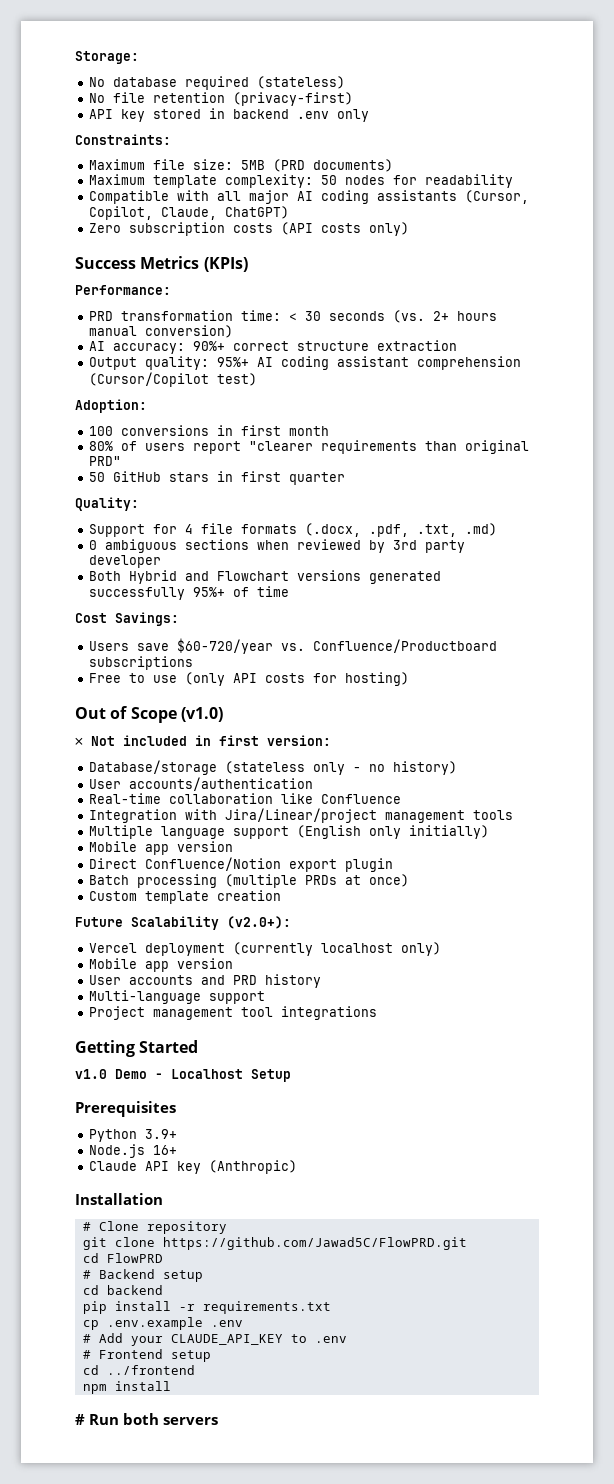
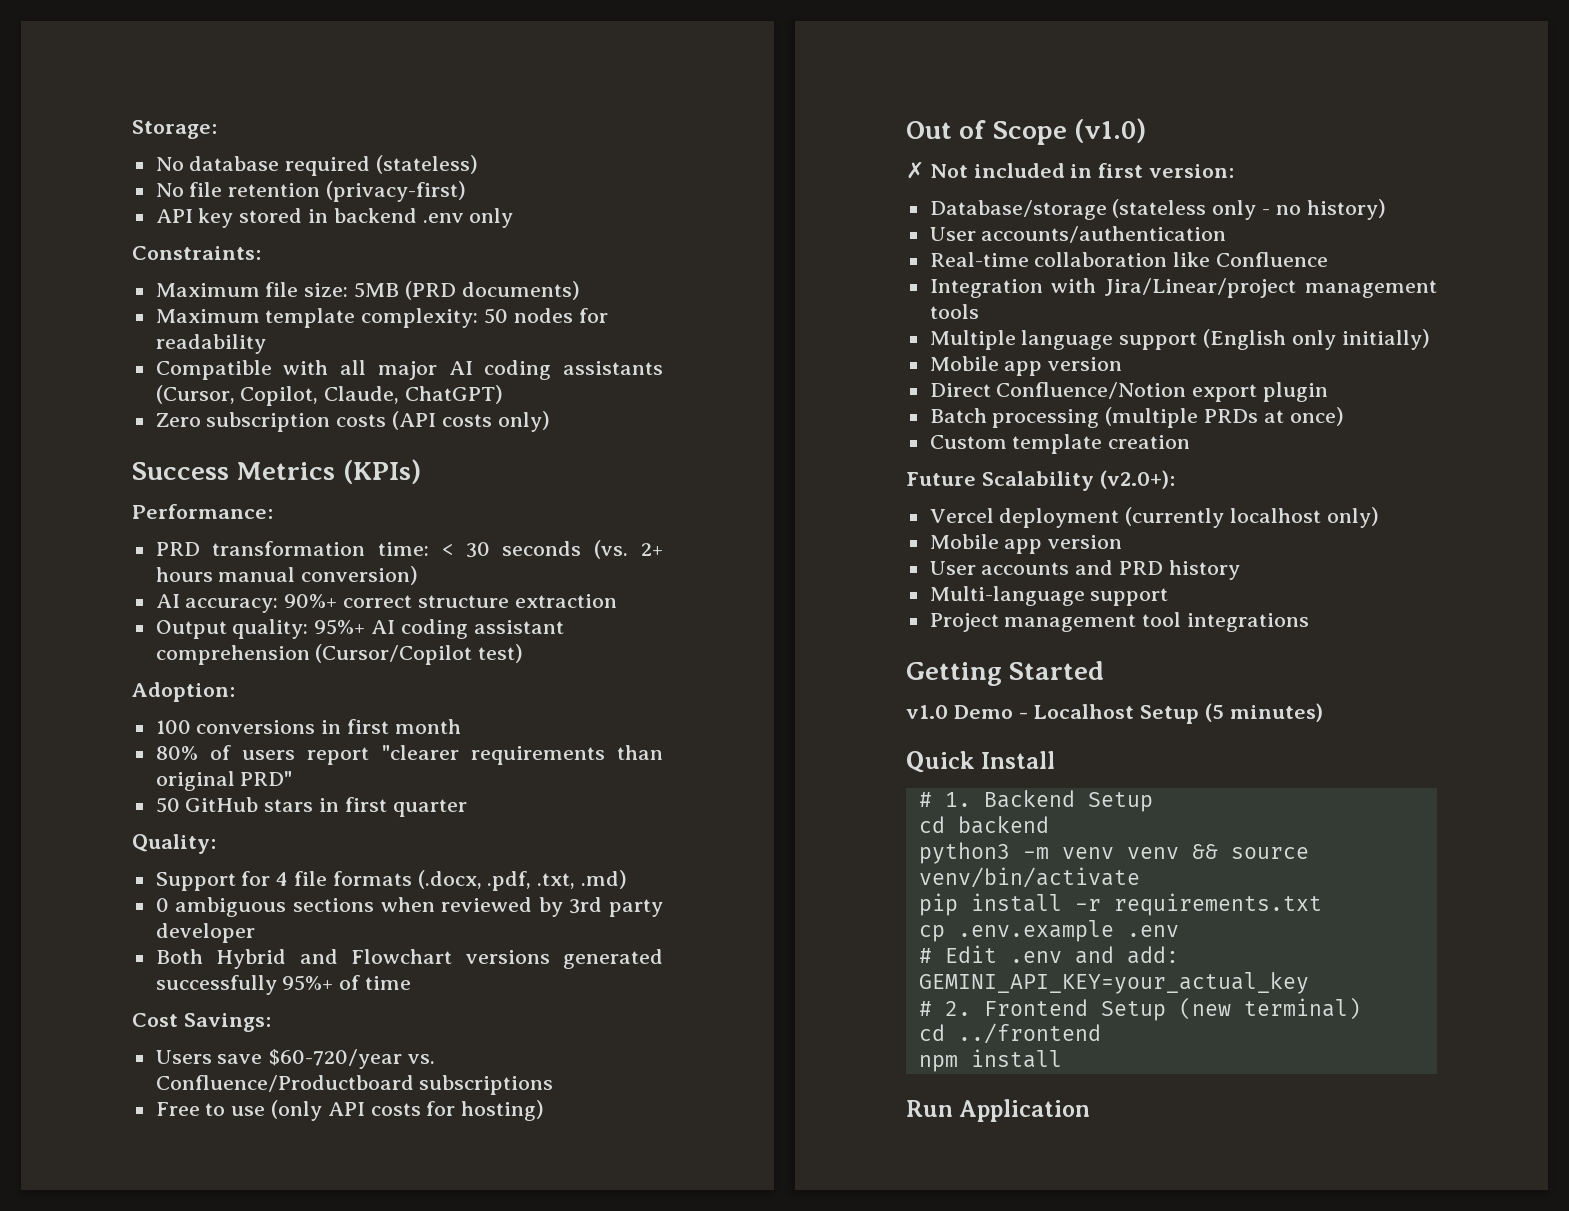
[75,1101,176,1117] [88,1129,177,1142] [88,1144,177,1158] [88,1160,297,1174] [75,1193,163,1205] [82,1221,227,1234] [82,1237,467,1250] [82,1253,163,1263] [82,1269,203,1282] [82,1285,163,1295] // Prerequisites // Python 3.9+ // Node.js 16+ // Claude API key (Anthropic) // Installation // # Clone repository // git clone https://github.com/Jawad5C/FlowPRD.git // cd FlowPRD // # Backend setup // cd backend -> [1205,703,1323,722] [906,751,1056,773] [918,790,1153,812] [918,816,1049,834] [918,842,1309,864] [918,867,1140,888] (5 minutes) // Quick Install // # 1. Backend Setup // cd backend // python3 -m venv venv && source venv/bin/activate
[98,1333,347,1346] [82,1349,211,1362] Add your CLAUDE_API_KEY to .env // # Frontend setup -> [944,945,1179,964] [918,972,1309,994] [918,997,1361,1021] Edit .env and add: GEMINI_API_KEY=your_actual_key // # 2. Frontend Setup (new terminal)
[75,1413,218,1425] # Run both servers -> [906,1099,1091,1122] Run Application

